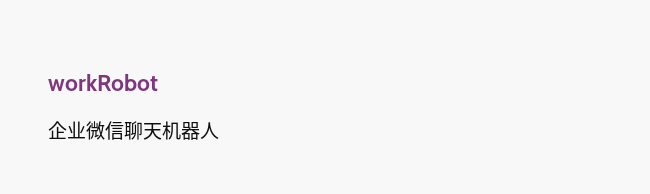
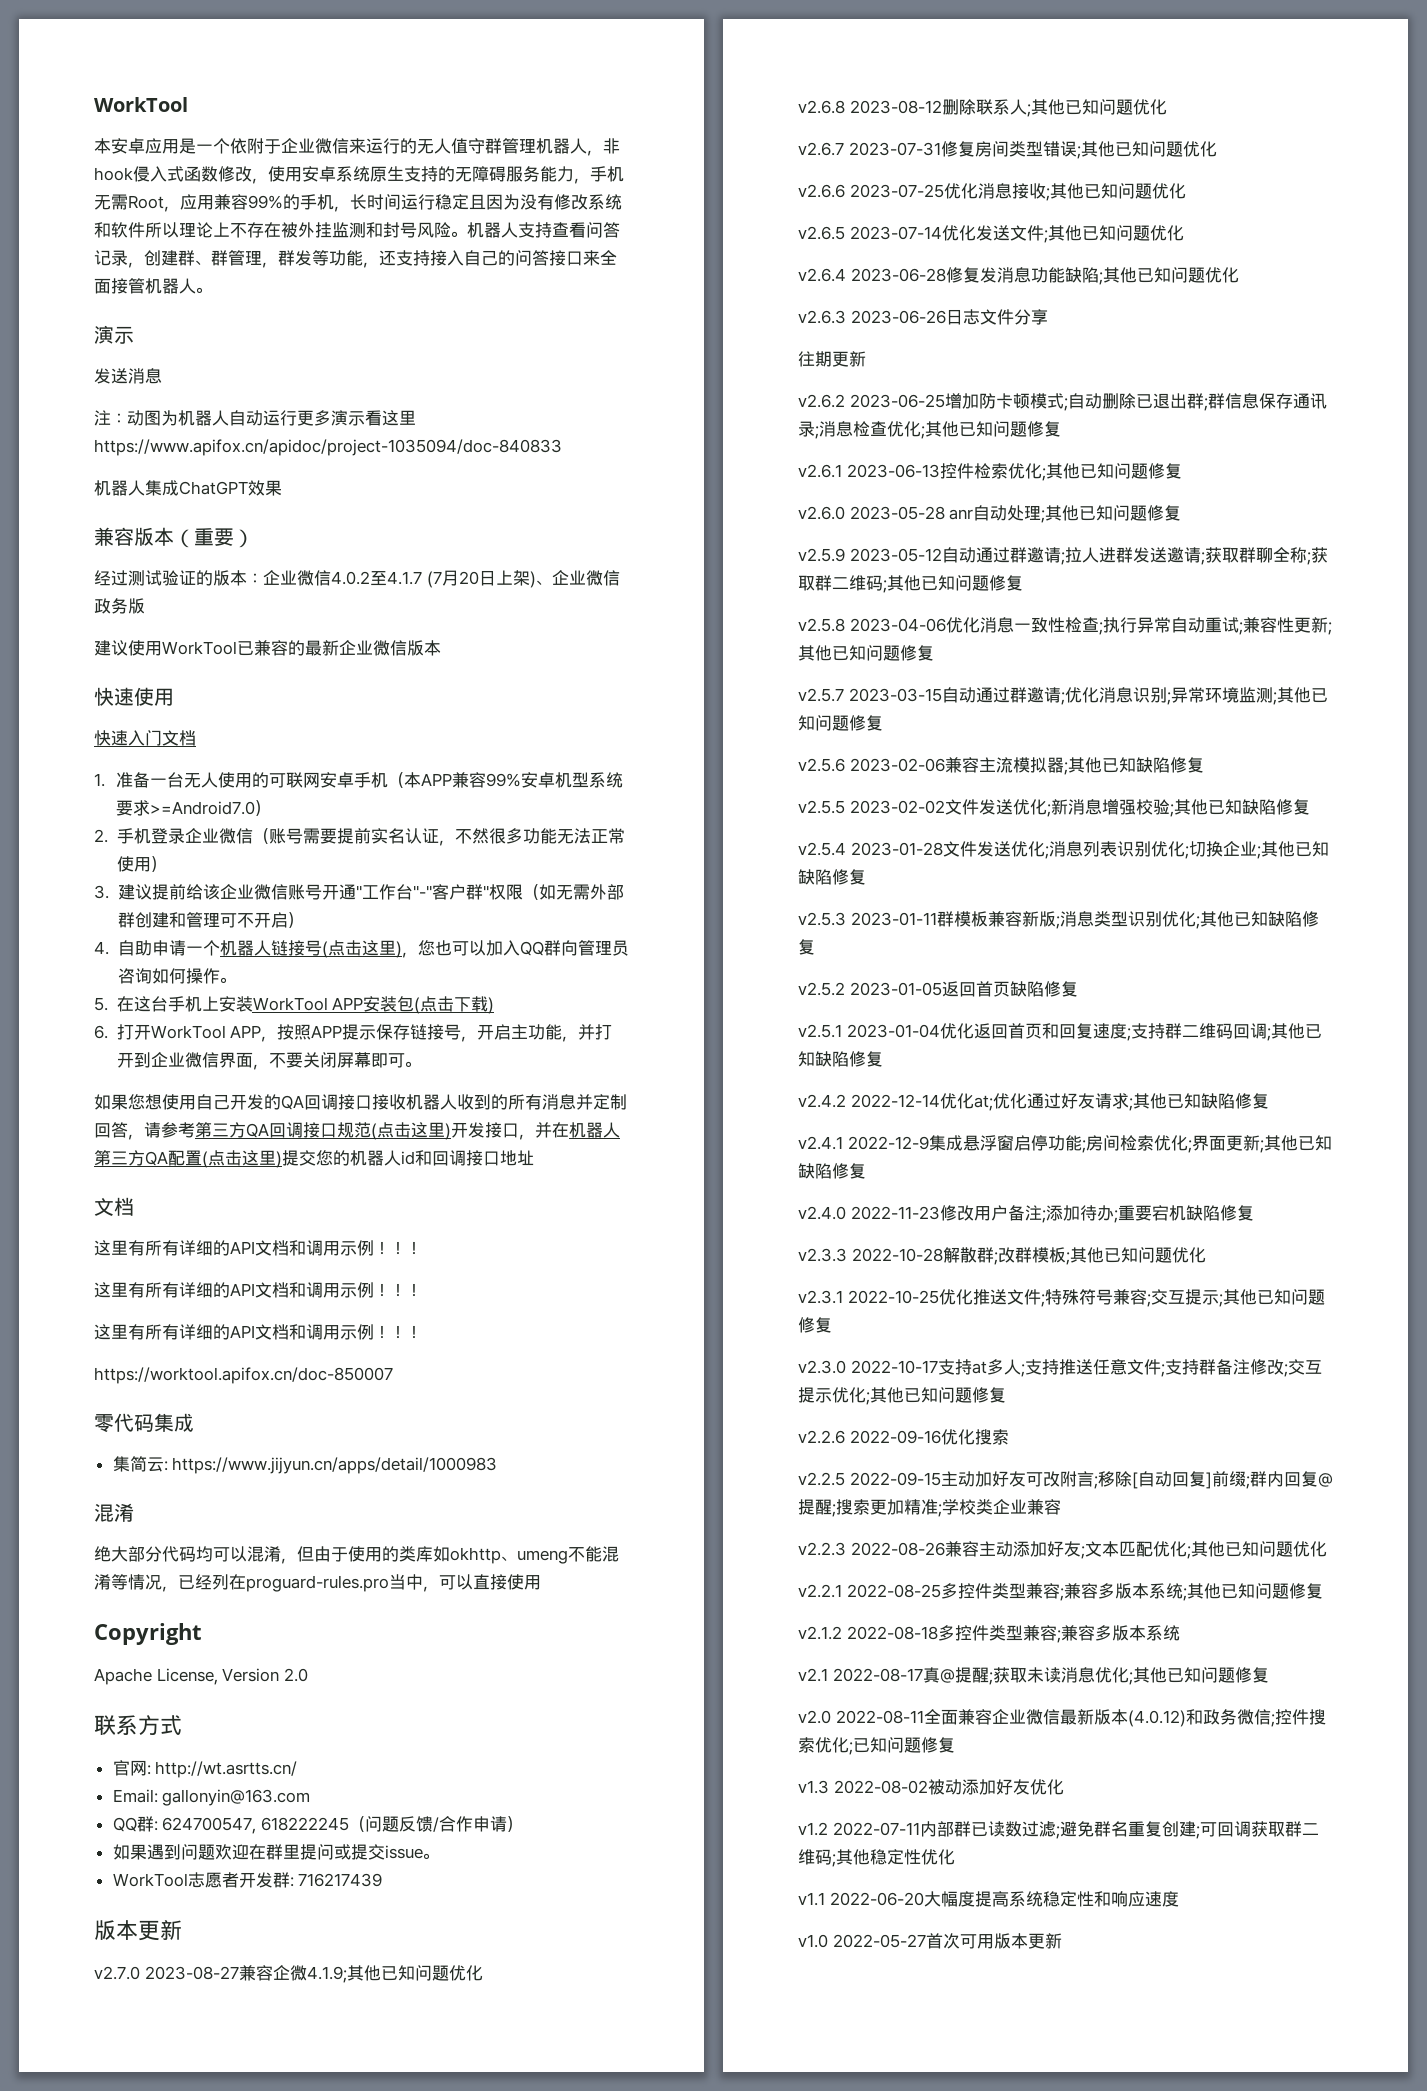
[48,74,158,91] [48,121,219,140] workRobot // 企业微信聊天机器人 -> [94,97,188,112] [94,138,620,156] [94,166,624,184] [94,194,622,212] [94,222,620,238] [94,250,617,268] [94,278,212,294] [94,325,134,344] [94,368,162,384] [94,410,416,426] [94,439,562,456] [94,480,282,496] [94,527,254,548] [94,570,620,588] [94,598,145,614] [94,640,441,656] [94,687,174,706] [94,730,196,746] [94,772,624,788] [116,800,272,816] [94,828,625,846] [116,856,167,872] [94,884,624,900] [117,912,304,928] [94,940,629,958] [117,968,236,984] [94,996,495,1014] [94,1024,613,1042] [116,1052,421,1070] [94,1094,627,1110] [94,1122,620,1140] [94,1150,534,1168] [94,1197,134,1216] [94,1240,422,1256] [94,1282,422,1298] [94,1324,422,1340] [94,1367,393,1384] [94,1413,194,1433] [112,1456,498,1474] [94,1503,134,1522] [94,1546,619,1564] [94,1574,541,1592] [94,1623,202,1645] [94,1668,308,1685] [94,1715,182,1735] [112,1760,298,1778] [112,1789,311,1806] [112,1816,523,1834] [112,1844,439,1860] [112,1872,383,1888] [94,1920,182,1941] [94,1965,483,1983] [798,99,1167,117] [798,141,1217,159] [798,183,1186,201] [798,225,1184,243] [798,267,1239,285] [798,309,1048,325] [798,351,866,367] [798,393,1327,411] [798,421,1061,439] [798,463,1182,481] [798,505,1182,523] [798,547,1328,565] [798,575,1023,593] [798,617,1332,635] [798,645,934,661] [798,687,1328,705] [798,715,883,731] [798,757,1204,775] [798,799,1310,817] [798,841,1329,859] [798,869,866,885] [798,911,1319,929] [798,939,815,955] [798,981,1078,997] [798,1023,1322,1041] [798,1051,883,1067] [798,1093,1269,1111] [798,1135,1332,1153] [798,1163,866,1179] [798,1205,1254,1223] [798,1247,1206,1265] [798,1289,1325,1307] [798,1317,832,1333] [798,1359,1322,1377] [798,1387,1006,1405] [798,1429,1009,1445] [798,1471,1333,1489] [798,1499,1061,1517] [798,1541,1327,1559] [798,1583,1323,1601] [798,1625,1180,1643] [798,1667,1269,1685] [798,1709,1326,1727] [798,1737,955,1755] [798,1779,1064,1795] [798,1821,1319,1839] [798,1849,955,1867] [798,1891,1179,1907] [798,1933,1062,1949] WorkTool // 本安卓应用是一个依附于企业微信来运行的无人值守群管理机器人，非hook侵入式函数修改，使用安卓系统原生支持的无障碍服务能力，手机无需Root，应用兼容99%的手机，长时间运行稳定且因为没有修改系统和软件所以理论上不存在被外挂监测和封号风险。机器人支持查看问答记录，创建群、群管理，群发等功能，还支持接入自己的问答接口来全面接管机器人。 // 演示 // 发送消息 // 注：动图为机器人自动运行更多演示看这里https://www.apifox.cn/apidoc/project-1035094/doc-840833 // 机器人集成ChatGPT效果 // 兼容版本（重要） // 经过测试验证的版本：企业微信4.0.2至4.1.7 (7月20日上架)、企业微信政务版 // 建议使用WorkTool已兼容的最新企业微信版本 // 快速使用 // 快速入门文档 // 1.准备一台无人使用的可联网安卓手机（本APP兼容99%安卓机型系统要求>=Android7.0） // 2.手机登录企业微信（账号需要提前实名认证，不然很多功能无法正常使用） // 3.建议提前给该企业微信账号开通"工作台"-"客户群"权限（如无需外部群创建和管理可不开启） // 4.自助申请一个机器人链接号(点击这里)，您也可以加入QQ群向管理员咨询如何操作。 // 5.在这台手机上安装WorkTool APP安装包(点击下载) // 6.打开WorkTool APP，按照APP提示保存链接号，开启主功能，并打开到企业微信界面，不要关闭屏幕即可。 // 如果您想使用自己开发的QA回调接口接收机器人收到的所有消息并定制回答，请参考第三方QA回调接口规范(点击这里)开发接口，并在机器人第三方QA配置(点击这里)提交您的机器人id和回调接口地址 // 文档 // 这里有所有详细的API文档和调用示例！！！ // 这里有所有详细的API文档和调用示例！！！ // 这里有所有详细的API文档和调用示例！！！ // https://worktool.apifox.cn/doc-850007 // 零代码集成 // 集简云: https://www.jijyun.cn/apps/detail/1000983 // 混淆 // 绝大部分代码均可以混淆，但由于使用的类库如okhttp、umeng不能混淆等情况，已经列在proguard-rules.pro当中，可以直接使用 // Copyright // Apache License, Version 2.0 // 联系方式 // 官网: http://wt.asrtts.cn/ // Email: gallonyin@163.com // QQ群: 624700547, 618222245（问题反馈/合作申请） // 如果遇到问题欢迎在群里提问或提交issue。 // WorkTool志愿者开发群: 716217439 // 版本更新 // v2.7.0 2023-08-27兼容企微4.1.9;其他已知问题优化 // v2.6.8 2023-08-12删除联系人;其他已知问题优化 // v2.6.7 2023-07-31修复房间类型错误;其他已知问题优化 // v2.6.6 2023-07-25优化消息接收;其他已知问题优化 // v2.6.5 2023-07-14优化发送文件;其他已知问题优化 // v2.6.4 2023-06-28修复发消息功能缺陷;其他已知问题优化 // v2.6.3 2023-06-26日志文件分享 // 往期更新 // v2.6.2 2023-06-25增加防卡顿模式;自动删除已退出群;群信息保存通讯录;消息检查优化;其他已知问题修复 // v2.6.1 2023-06-13控件检索优化;其他已知问题修复 // v2.6.0 2023-05-28 anr自动处理;其他已知问题修复 // v2.5.9 2023-05-12自动通过群邀请;拉人进群发送邀请;获取群聊全称;获取群二维码;其他已知问题修复 // v2.5.8 2023-04-06优化消息一致性检查;执行异常自动重试;兼容性更新;其他已知问题修复 // v2.5.7 2023-03-15自动通过群邀请;优化消息识别;异常环境监测;其他已知问题修复 // v2.5.6 2023-02-06兼容主流模拟器;其他已知缺陷修复 // v2.5.5 2023-02-02文件发送优化;新消息增强校验;其他已知缺陷修复 // v2.5.4 2023-01-28文件发送优化;消息列表识别优化;切换企业;其他已知缺陷修复 // v2.5.3 2023-01-11群模板兼容新版;消息类型识别优化;其他已知缺陷修复 // v2.5.2 2023-01-05返回首页缺陷修复 // v2.5.1 2023-01-04优化返回首页和回复速度;支持群二维码回调;其他已知缺陷修复 // v2.4.2 2022-12-14优化at;优化通过好友请求;其他已知缺陷修复 // v2.4.1 2022-12-9集成悬浮窗启停功能;房间检索优化;界面更新;其他已知缺陷修复 // v2.4.0 2022-11-23修改用户备注;添加待办;重要宕机缺陷修复 // v2.3.3 2022-10-28解散群;改群模板;其他已知问题优化 // v2.3.1 2022-10-25优化推送文件;特殊符号兼容;交互提示;其他已知问题修复 // v2.3.0 2022-10-17支持at多人;支持推送任意文件;支持群备注修改;交互提示优化;其他已知问题修复 // v2.2.6 2022-09-16优化搜索 // v2.2.5 2022-09-15主动加好友可改附言;移除[自动回复]前缀;群内回复@提醒;搜索更加精准;学校类企业兼容 // v2.2.3 2022-08-26兼容主动添加好友;文本匹配优化;其他已知问题优化 // v2.2.1 2022-08-25多控件类型兼容;兼容多版本系统;其他已知问题修复 // v2.1.2 2022-08-18多控件类型兼容;兼容多版本系统 // v2.1 2022-08-17真@提醒;获取未读消息优化;其他已知问题修复 // v2.0 2022-08-11全面兼容企业微信最新版本(4.0.12)和政务微信;控件搜索优化;已知问题修复 // v1.3 2022-08-02被动添加好友优化 // v1.2 2022-07-11内部群已读数过滤;避免群名重复创建;可回调获取群二维码;其他稳定性优化 // v1.1 2022-06-20大幅度提高系统稳定性和响应速度 // v1.0 2022-05-27首次可用版本更新

